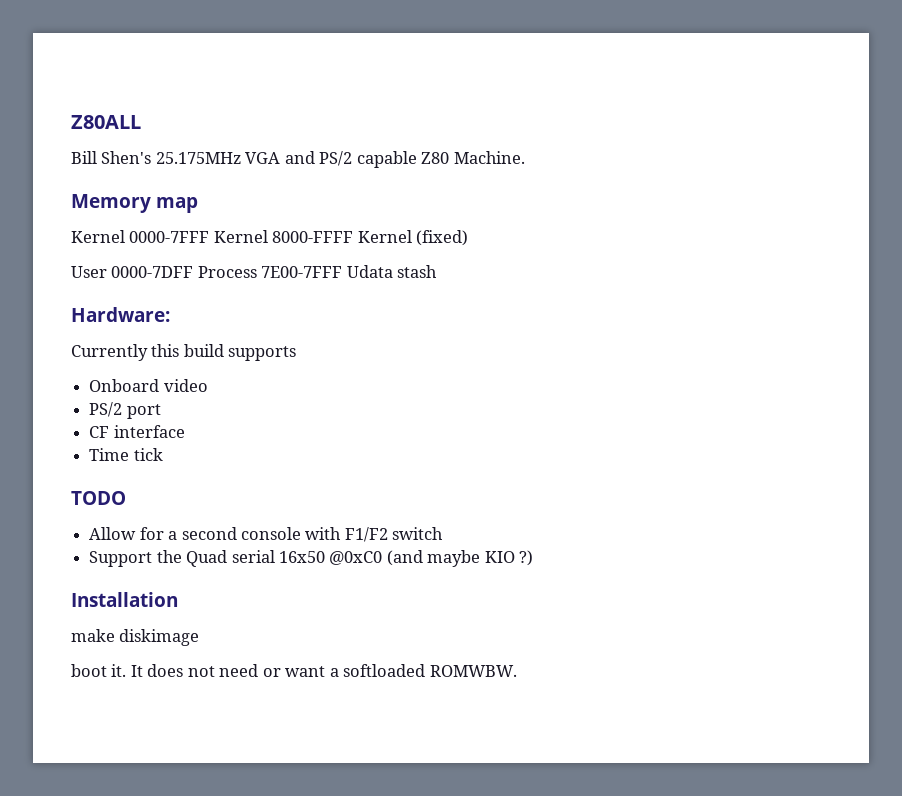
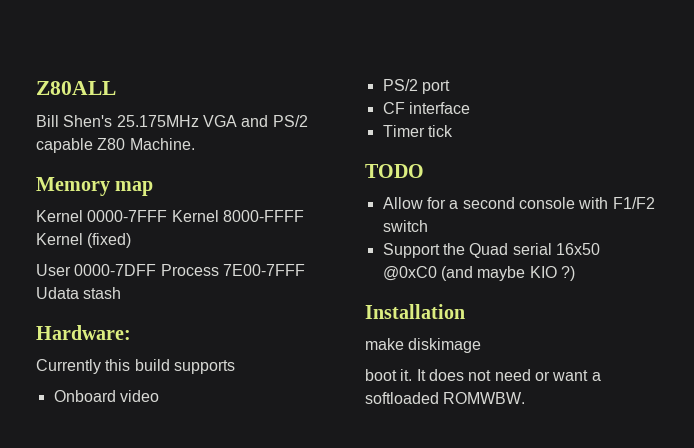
[89,448,130,461] Time -> [382,125,425,137] Timer

